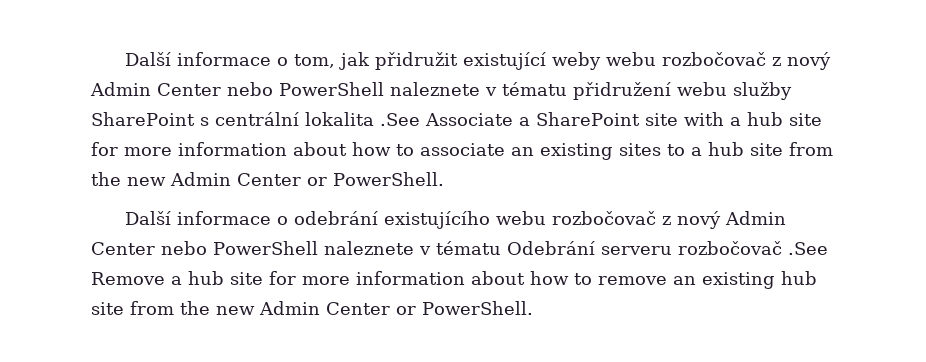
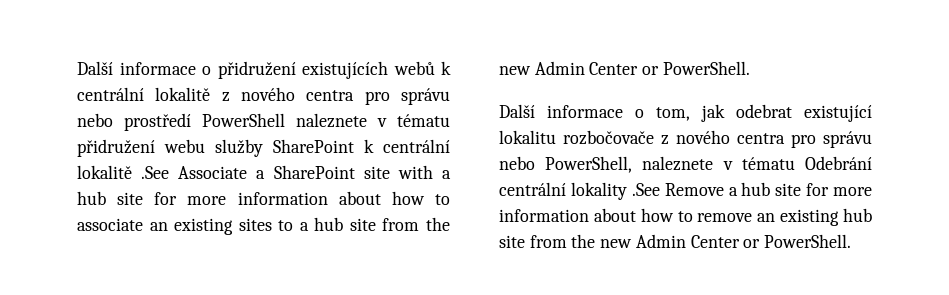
[124,52,831,70] [90,82,273,96] Další informace o tom, jak přidružit existující weby webu rozbočovač z nový Admin Center nebo -> [77,61,451,79] [77,87,450,105] [77,113,191,131] Další informace o přidružení existujících webů k centrální lokalitě z nového centra pro správu nebo prostředí
[199,112,374,126] s centrální lokalita -> [364,139,450,153] [77,165,132,179] k centrální lokalitě
[293,211,786,229] [91,241,318,255] odebrání existujícího webu rozbočovač z nový Admin Center nebo PowerShell -> [656,104,872,122] [499,130,872,148] [499,156,633,173] tom, jak odebrat existující lokalitu rozbočovače z nového centra pro správu nebo PowerShell,
[600,241,782,255] serveru rozbočovač -> [499,182,627,200] centrální lokality

